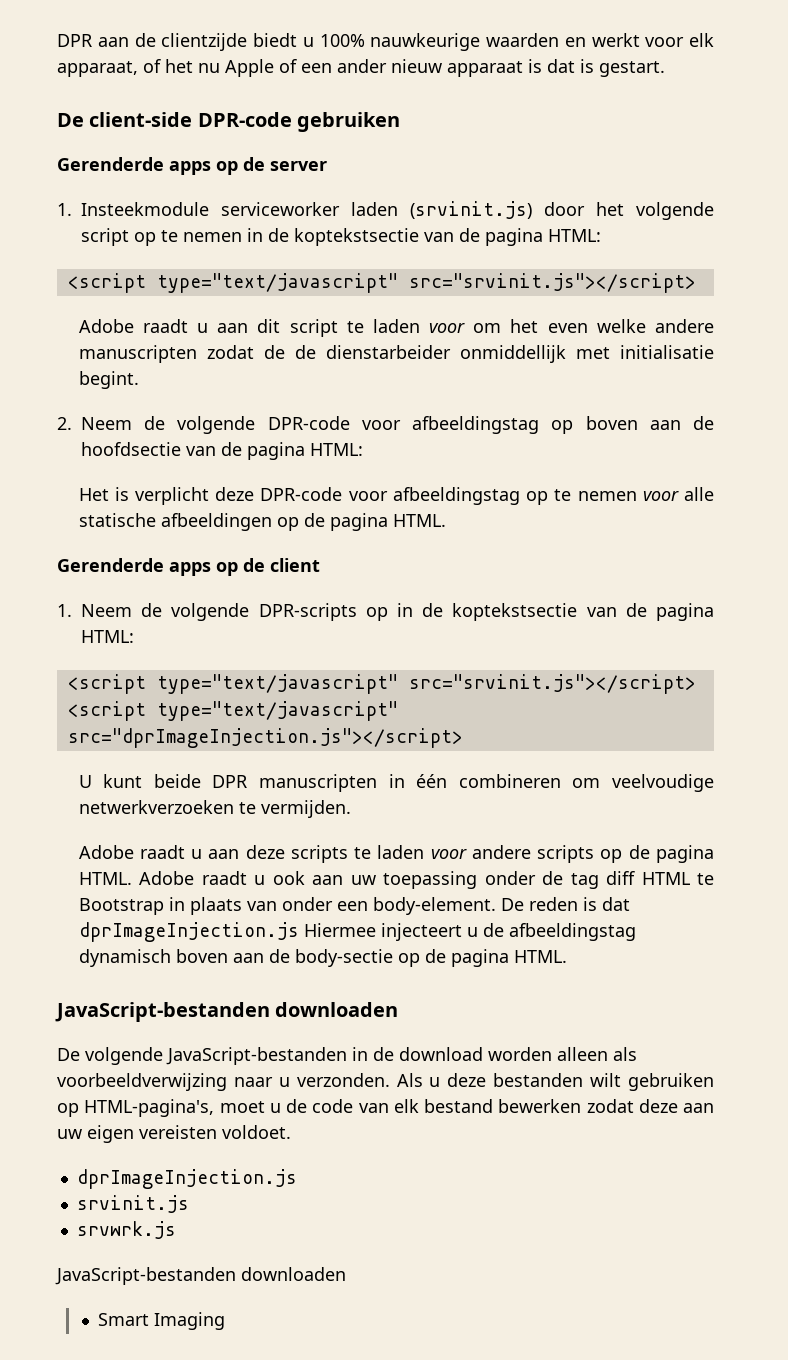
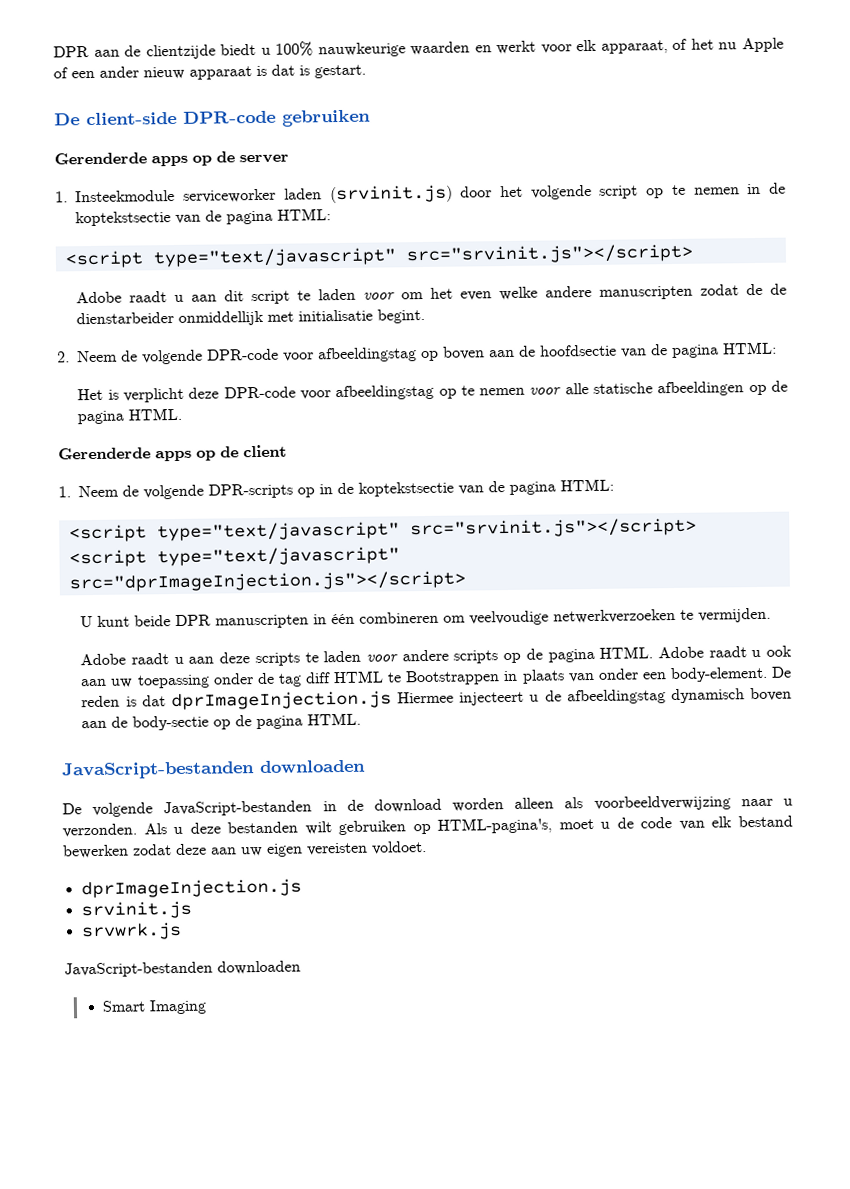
[78,898,164,915] Bootstrap -> [405,670,501,686] Bootstrappen

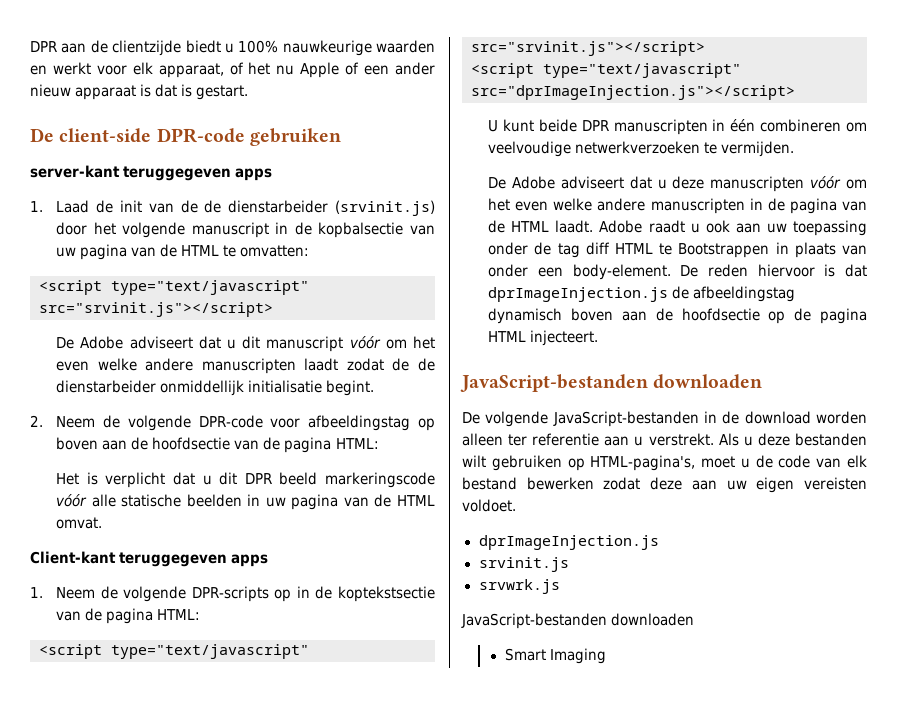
[54,151,289,167] [55,182,786,204] [75,208,332,227] [64,243,694,269] [76,285,694,305] Gerenderde apps op de server // 1. Insteekmodule serviceworker laden (srvinit.js) door het volgende script op te nemen in de koptekstsectie van de pagina HTML: // <script type="text/javascript" src="srvinit.js"></script> // Adobe raadt u aan dit script te laden voor om het even welke andere manuscripten -> [30,165,273,181] [30,200,435,216] [56,222,435,238] [56,244,310,260] [39,280,309,295] [39,302,273,317] [56,336,435,352] [56,358,339,374] server-kant teruggegeven apps // 1. Laad de init van de de dienstarbeider (srvinit.js) door het volgende manuscript in de kopbalsectie van uw pagina van de HTML te omvatten: // <script type="text/javascript" src="srvinit.js"></script> // De Adobe adviseert dat u dit manuscript vóór om het even welke andere manuscripten laadt
[267,311,295,322] met -> (245, 388) none
[188,380,789,401] [77,407,183,425] [58,444,287,462] deze DPR-code voor afbeeldingstag op te nemen voor alle statische afbeeldingen op de pagina HTML. // Gerenderde apps op de client -> [172,472,435,488] [56,494,436,510] [56,517,103,529] [30,551,269,567] dat u dit DPR beeld markeringscode vóór alle statische beelden in uw pagina van de HTML omvat. // Client-kant teruggegeven apps
[80,646,654,667] Adobe raadt u aan deze scripts te laden voor andere scripts op de pagina HTML. -> [488,176,867,192] [488,198,867,214] [488,220,594,233] De Adobe adviseert dat u deze manuscripten vóór om het even welke andere manuscripten in de pagina van de HTML laadt.
(121, 701) none -> [757,264,815,277] hiervoor
[397,691,540,706] Hiermee injecteert u -> (669, 294) none
[132,712,362,731] body-sectie op de pagina HTML. -> [681,308,867,324] [488,330,599,346] hoofdsectie op de pagina HTML injecteert.
[564,795,793,811] [62,823,137,838] als voorbeeldverwijzing naar u verzonden. -> [508,433,714,446] ter referentie aan u verstrekt.

